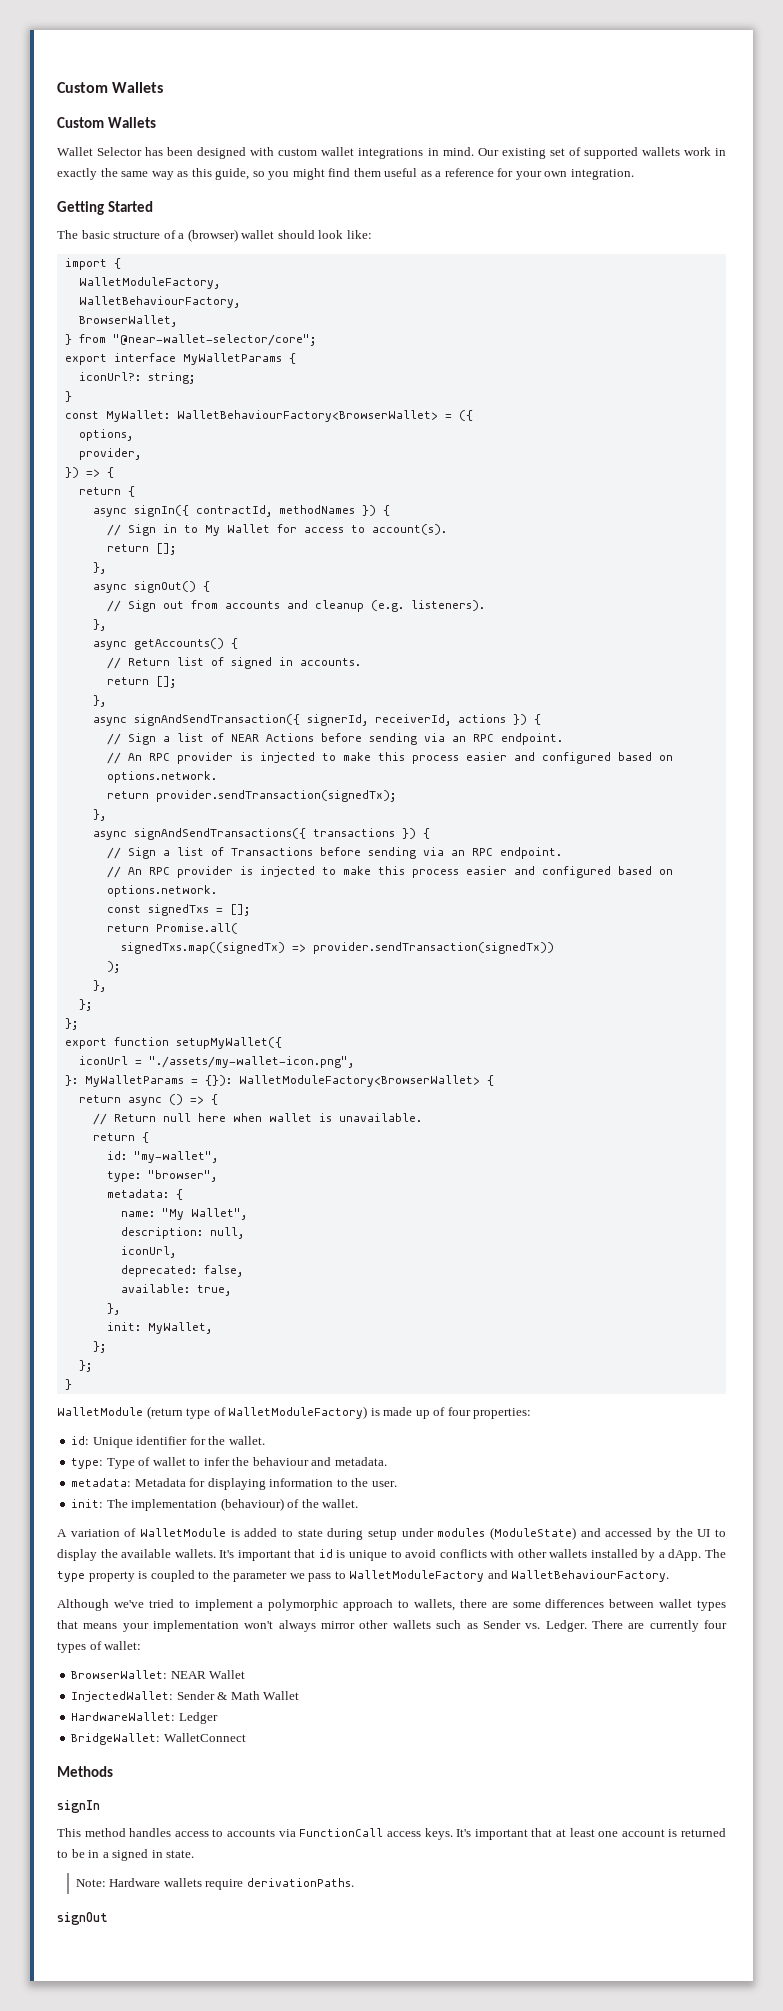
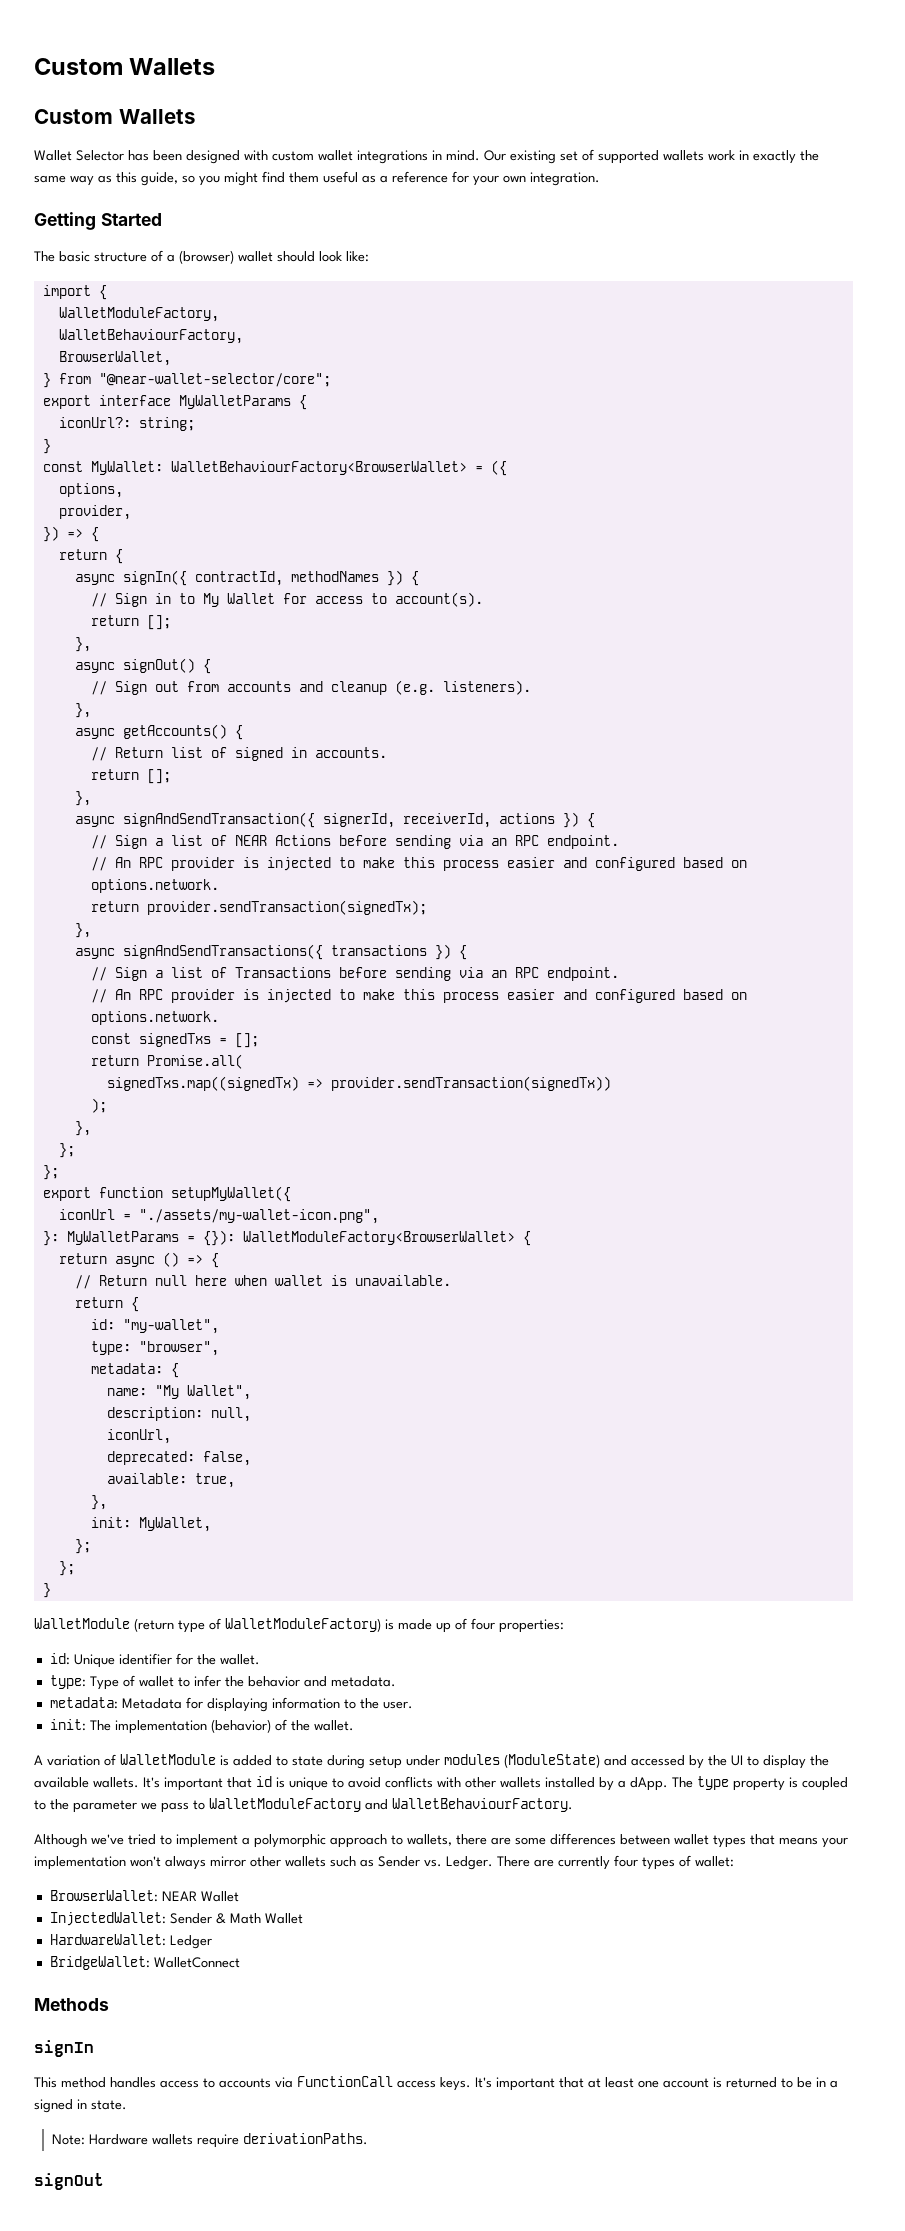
[252,1457,309,1466] behaviour -> [247,1676,300,1687] behavior
[220,1498,284,1511] (behaviour) -> [210,1719,271,1733] (behavior)

